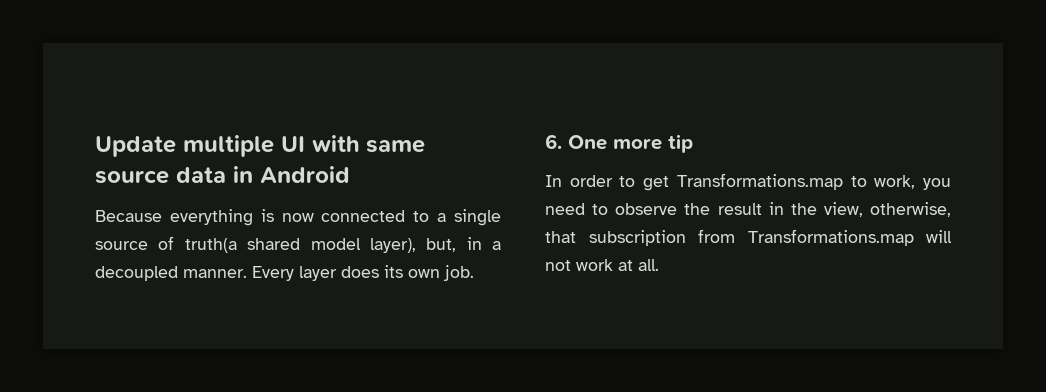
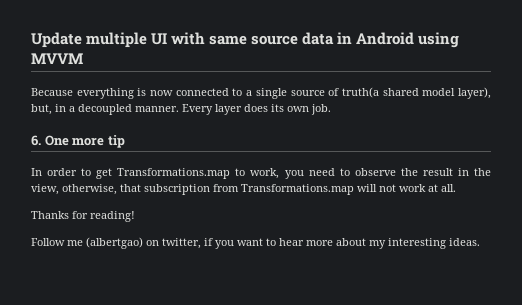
(350, 174) none -> [418,32,460,48] [31,53,83,64] using MVVM
(659, 265) none -> [31,211,135,222] [31,237,480,249] // Thanks for reading! // Follow me (albertgao) on twitter, if you want to hear more about my interesting ideas.

